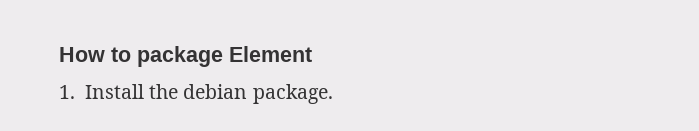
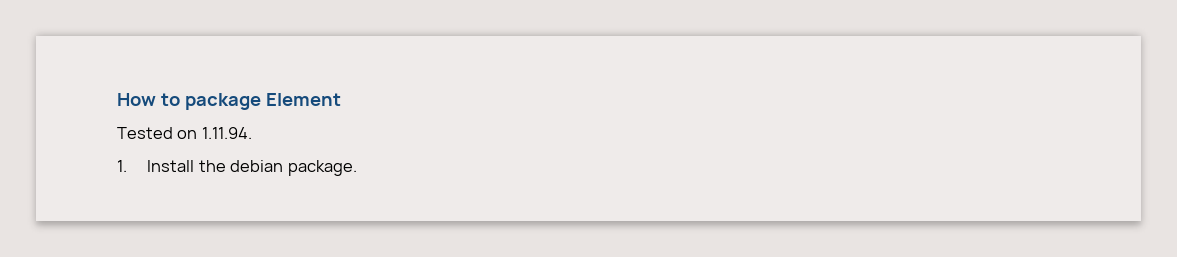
(312, 54) none -> [117,127,252,139] // Tested on 1.11.94.

